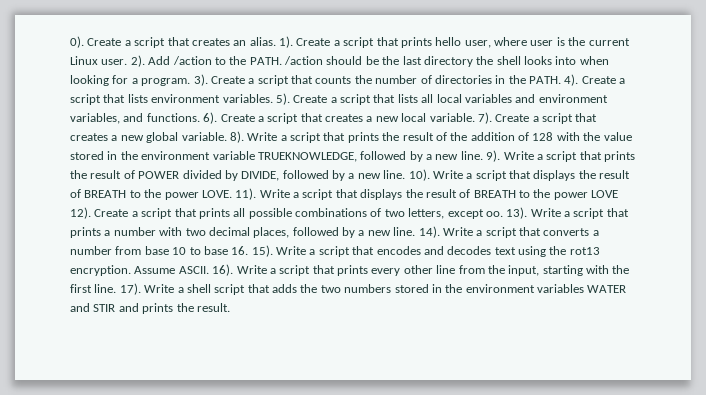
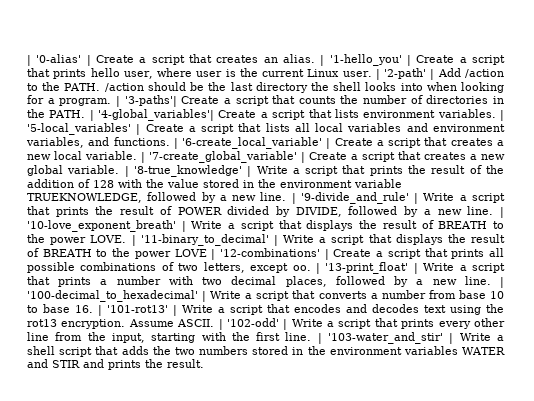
[70,36,84,48] 0). -> [27,54,91,66] | '0-alias' |
[279,36,293,48] 1). -> [320,54,411,66] | '1-hello_you' |
[130,55,145,67] 2). -> [375,68,435,80] | '2-path' |
[193,74,208,86] 3). -> [115,95,177,107] | '3-paths'|
[564,74,579,86] 4). -> [89,109,215,121] | '4-global_variables'|
[275,93,290,105] 5). -> [500,110,505,121] [27,123,141,135] | '5-local_variables' |
[203,112,218,124] 6). -> [173,137,331,149] | '6-create_local_variable' |
[477,112,492,124] 7). -> [141,151,305,163] | '7-create_global_variable' |
[229,131,244,143] 8). -> [124,165,252,177] | '8-true_knowledge' |
[486,150,501,162] 9). -> [291,192,419,204] | '9-divide_and_rule' |
[408,169,430,181] 10). -> [500,207,505,218] [27,220,186,232] | '10-love_exponent_breath' |
[235,188,257,200] 11). -> [131,234,278,246] | '11-binary_to_decimal' |
[70,207,91,219] 12). -> [211,248,329,260] | '12-combinations' |
[506,207,528,219] 13). -> [315,262,418,274] | '13-print_float' |
[418,226,440,238] 14). -> [499,277,504,288] [27,290,207,302] | '100-decimal_to_hexadecimal' |
[251,245,273,257] 15). -> [98,305,177,316] | '101-rot13' |
[212,264,234,276] 16). -> [218,318,288,330] | '102-odd' |
[119,283,141,295] 17). -> [317,332,454,344] | '103-water_and_stir' |

